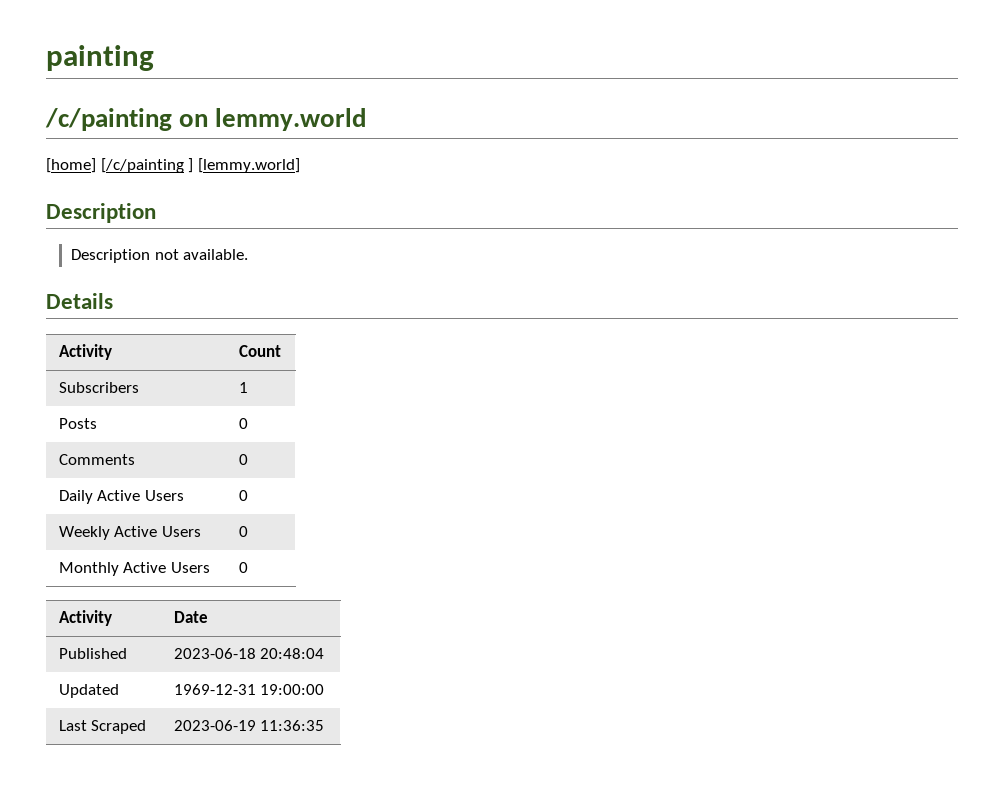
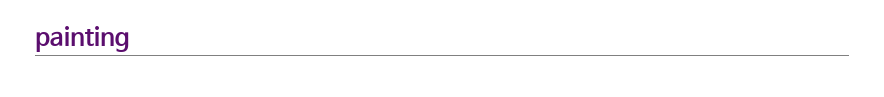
[45,108,367,131] [46,158,300,173] [46,203,156,223] [70,249,249,263] [46,293,113,309] [58,344,112,360] [238,345,281,357] [58,382,139,393] [238,382,248,393] [58,418,97,429] [238,418,248,429] [58,454,135,465] [238,454,248,465] [58,490,185,504] [238,490,248,501] [58,526,202,540] [238,526,248,537] [58,562,211,576] [238,562,248,573] [58,610,112,626] [173,611,208,623] [58,648,127,659] [173,648,325,659] [58,684,119,698] [173,684,325,695] [58,720,147,734] [173,720,325,731] // /c/painting on lemmy.world // [home] [/c/painting ] [lemmy.world] // Description // Description not available. // Details // Activity | Count // Subscribers | 1 // Posts | 0 // Comments | 0 // Daily Active Users | 0 // Weekly Active Users | 0 // Monthly Active Users | 0 // Activity | Date // Published | 2023-06-18 20:48:04 // Updated | 1969-12-31 19:00:00 // Last Scraped | 2023-06-19 11:36:35 -> (130, 39) none

